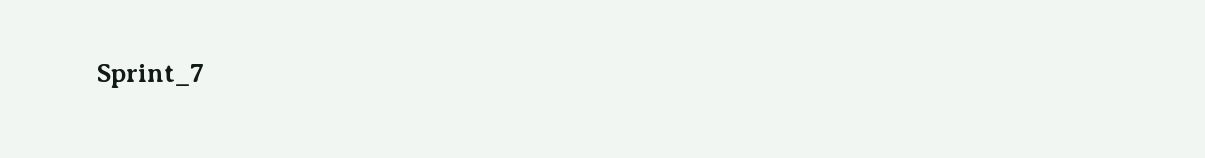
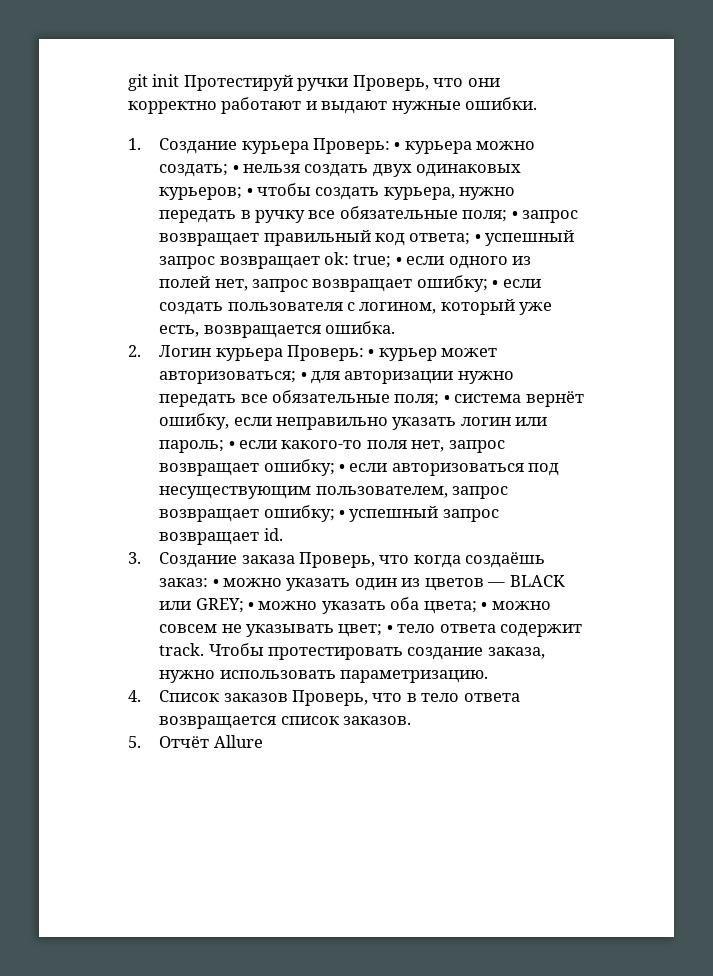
[97,64,204,88] Sprint_7 -> [128,74,500,91] [128,97,538,114] [128,138,536,154] [159,164,522,177] [159,183,516,200] [159,206,579,223] [159,230,575,246] [159,252,532,269] [159,275,541,292] [159,299,553,315] [159,321,395,338] [128,345,498,361] [159,371,514,384] [159,390,584,407] [159,413,548,430] [159,440,505,453] [159,459,560,476] [159,486,508,499] [159,505,499,522] [159,528,283,545] [128,552,546,568] [159,575,565,591] [159,597,551,614] [159,624,583,637] [159,643,545,660] [159,670,488,683] [128,690,520,706] [159,716,411,729] [128,735,263,748] git init Протестируй ручки Проверь, что они корректно работают и выдают нужные ошибки. // 1. Создание курьера Проверь: • курьера можно создать; • нельзя создать двух одинаковых курьеров; • чтобы создать курьера, нужно передать в ручку все обязательные поля; • запрос возвращает правильный код ответа; • успешный запрос возвращает ok: true; • если одного из полей нет, запрос возвращает ошибку; • если создать пользователя с логином, который уже есть, возвращается ошибка. // 2. Логин курьера Проверь: • курьер может авторизоваться; • для авторизации нужно передать все обязательные поля; • система вернёт ошибку, если неправильно указать логин или пароль; • если какого-то поля нет, запрос возвращает ошибку; • если авторизоваться под несуществующим пользователем, запрос возвращает ошибку; • успешный запрос возвращает id. // 3. Создание заказа Проверь, что когда создаёшь заказ: • можно указать один из цветов — BLACK или GREY; • можно указать оба цвета; • можно совсем не указывать цвет; • тело ответа содержит track. Чтобы протестировать создание заказа, нужно использовать параметризацию. // 4. Список заказов Проверь, что в тело ответа возвращается список заказов. // 5. Отчёт Allure

